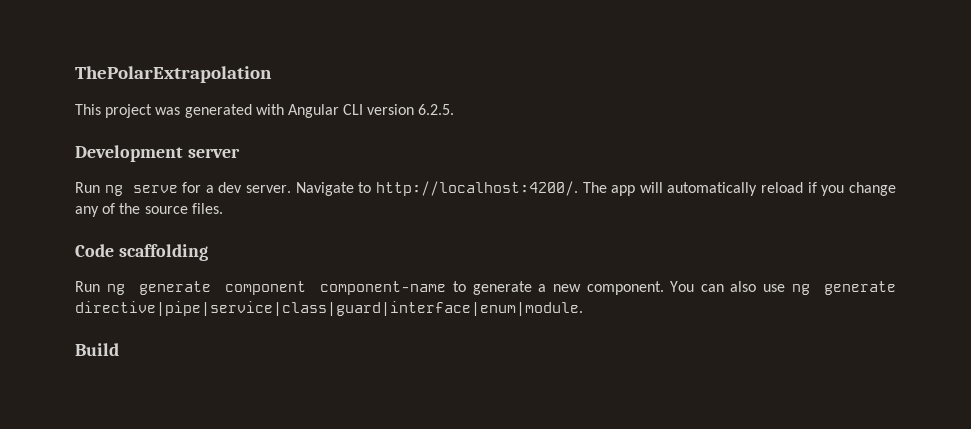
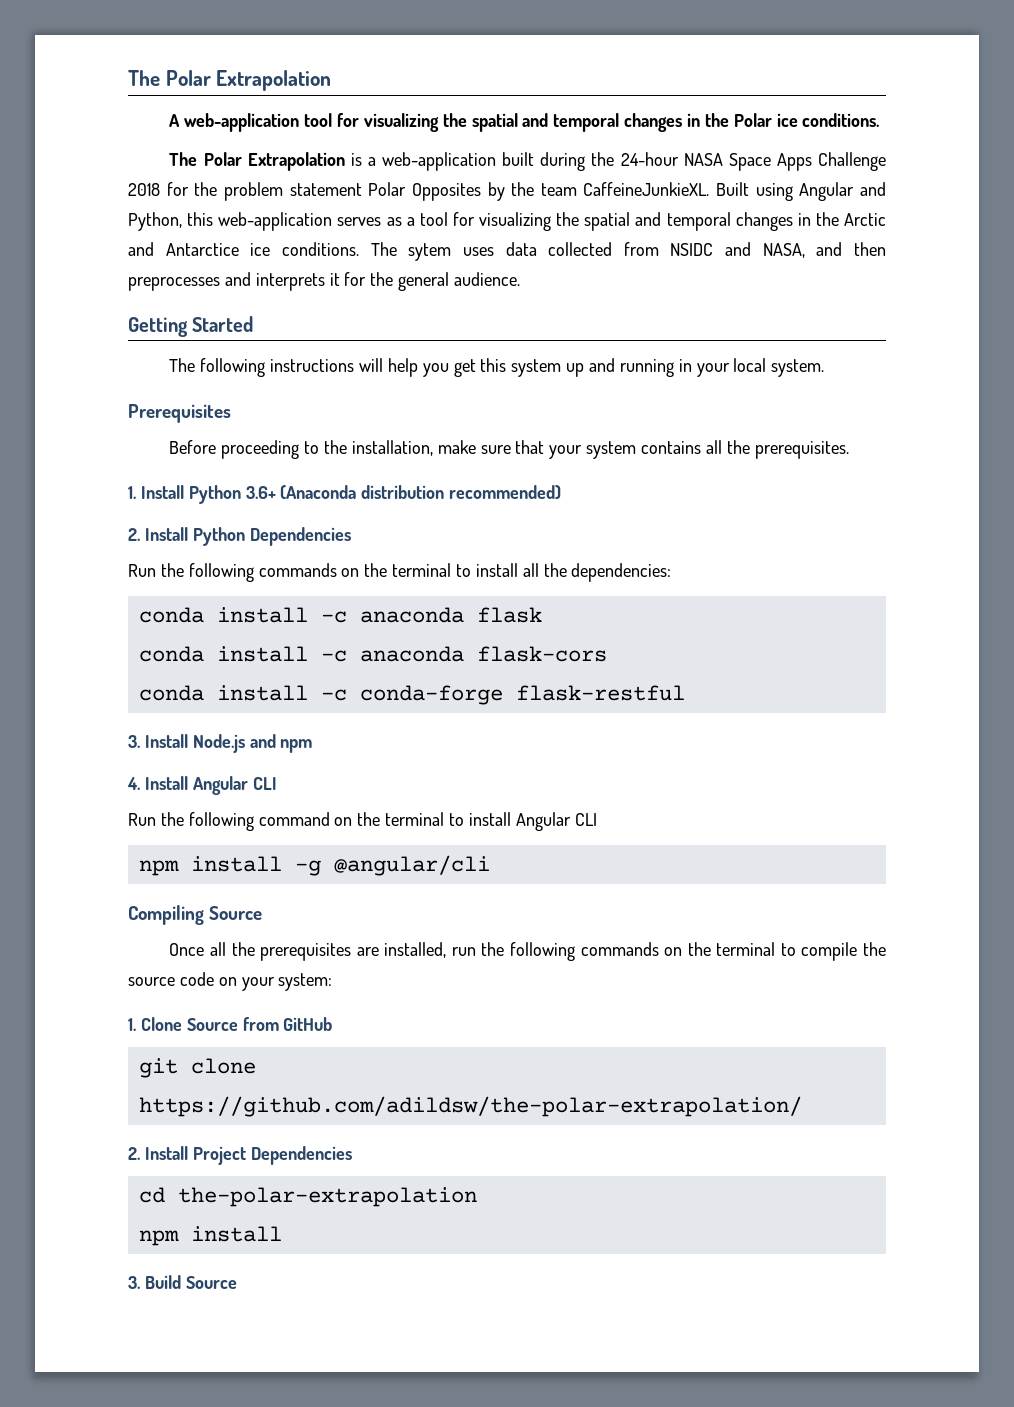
[75,66,272,83] [75,104,455,118] [75,145,240,162] [75,181,896,196] [75,203,223,217] [75,244,208,261] [75,281,897,295] [75,301,583,316] [75,343,119,356] ThePolarExtrapolation // This project was generated with Angular CLI version 6.2.5. // Development server // Run ng serve for a dev server. Navigate to http://localhost:4200/. The app will automatically reload if you change any of the source files. // Code scaffolding // Run ng generate component component-name to generate a new component. You can also use ng generate directive|pipe|service|class|guard|interface|enum|module. // Build -> [128,70,332,91] [169,113,880,132] [169,152,887,171] [128,182,886,201] [128,212,886,231] [128,242,886,261] [128,272,521,291] [128,316,254,337] [169,358,825,377] [128,404,231,423] [169,440,849,459] [128,485,562,504] [128,527,351,546] [128,563,672,582] [138,607,542,623] [138,646,607,662] [138,685,685,705] [128,734,313,753] [127,776,277,795] [128,812,597,831] [138,855,490,876] [128,905,263,925] [169,942,886,961] [128,972,333,991] [128,1017,333,1031] [138,1058,256,1078] [138,1096,802,1117] [128,1146,352,1165] [138,1187,477,1207] [138,1226,282,1246] [128,1275,237,1289] The Polar Extrapolation // A web-application tool for visualizing the spatial and temporal changes in the Polar ice conditions. // The Polar Extrapolation is a web-application built during the 24-hour NASA Space Apps Challenge 2018 for the problem statement Polar Opposites by the team CaffeineJunkieXL. Built using Angular and Python, this web-application serves as a tool for visualizing the spatial and temporal changes in the Arctic and Antarctice ice conditions. The sytem uses data collected from NSIDC and NASA, and then preprocesses and interprets it for the general audience. // Getting Started // The following instructions will help you get this system up and running in your local system. // Prerequisites // Before proceeding to the installation, make sure that your system contains all the prerequisites. // 1. Install Python 3.6+ (Anaconda distribution recommended) // 2. Install Python Dependencies // Run the following commands on the terminal to install all the dependencies: // conda install -c anaconda flask // conda install -c anaconda flask-cors // conda install -c conda-forge flask-restful // 3. Install Node.js and npm // 4. Install Angular CLI // Run the following command on the terminal to install Angular CLI // npm install -g @angular/cli // Compiling Source // Once all the prerequisites are installed, run the following commands on the terminal to compile the source code on your system: // 1. Clone Source from GitHub // git clone https://github.com/adildsw/the-polar-extrapolation/ // 2. Install Project Dependencies // cd the-polar-extrapolation // npm install // 3. Build Source

